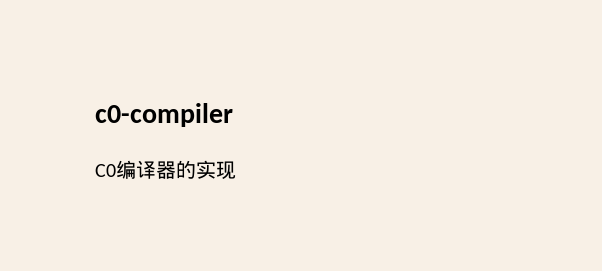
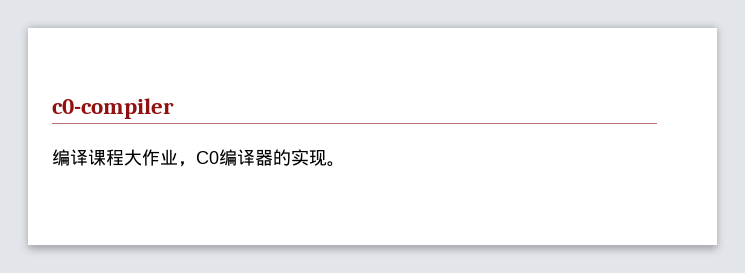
(233, 115) none -> [52,149,196,167] 编译课程大作业，
(236, 170) none -> [327,161,345,167] 。

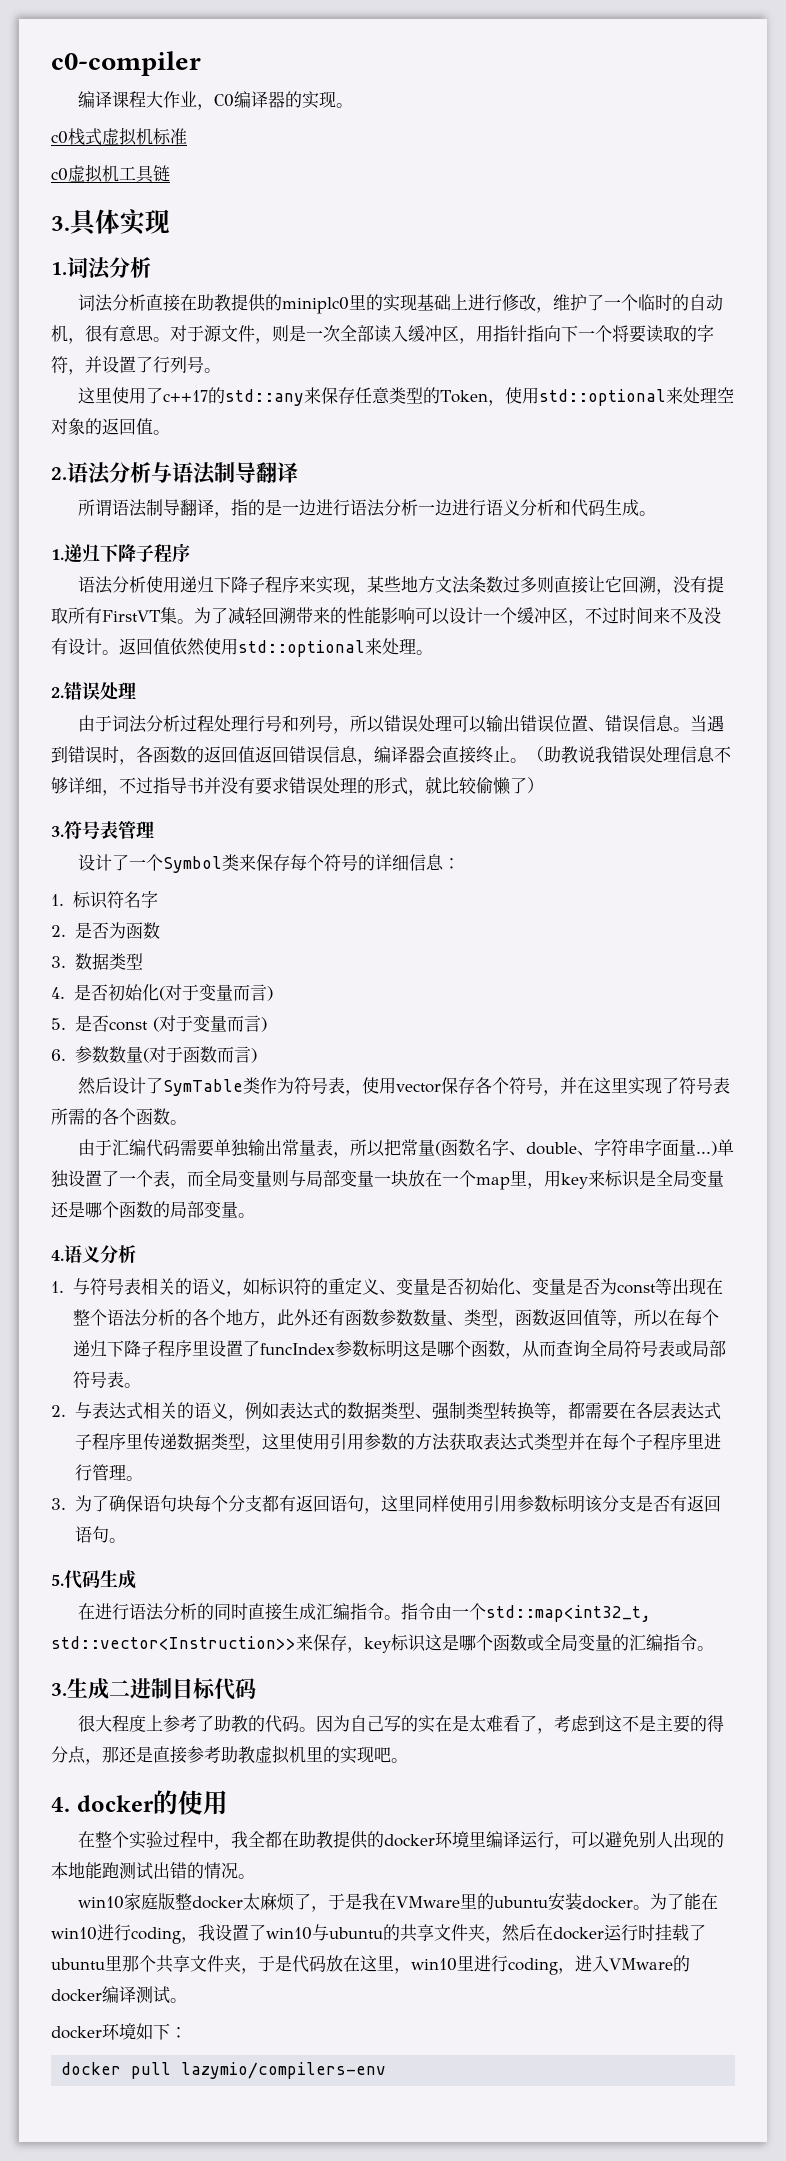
(345, 164) none -> [51,127,187,146] [51,164,170,183] [51,209,170,236] [51,257,151,280] [77,294,723,314] [51,325,714,344] [51,356,221,375] [77,387,734,406] [51,418,170,435] [51,462,298,485] [77,499,656,518] [51,543,190,563] [77,576,724,595] [51,607,721,626] [51,638,433,657] [51,682,136,700] [77,715,724,734] [51,746,731,765] [51,776,544,796] [51,821,154,839] [77,854,460,873] [51,891,159,909] [51,922,160,939] [51,953,143,970] [51,984,273,1001] [51,1015,267,1032] [51,1046,257,1063] [77,1077,730,1096] [51,1108,187,1125] [77,1139,734,1158] [51,1170,724,1190] [51,1201,255,1218] [51,1245,136,1264] [51,1278,724,1297] [73,1309,720,1328] [73,1340,727,1359] [73,1371,142,1388] [51,1402,721,1421] [74,1433,721,1452] [74,1464,143,1481] [51,1495,721,1514] [74,1526,126,1543] [51,1570,136,1589] [77,1603,651,1622] [51,1634,714,1653] [51,1678,256,1700] [77,1715,724,1734] [51,1745,408,1765] [51,1790,228,1815] [77,1831,724,1850] [51,1862,255,1880] [77,1893,718,1912] [51,1924,706,1944] [51,1955,690,1975] [51,1986,187,2004] [51,2023,187,2040] [61,2062,387,2079] // c0栈式虚拟机标准 // c0虚拟机工具链 // 3.具体实现 // 1.词法分析 // 词法分析直接在助教提供的miniplc0里的实现基础上进行修改，维护了一个临时的自动机，很有意思。对于源文件，则是一次全部读入缓冲区，用指针指向下一个将要读取的字符，并设置了行列号。 // 这里使用了c++17的std::any来保存任意类型的Token，使用std::optional来处理空对象的返回值。 // 2.语法分析与语法制导翻译 // 所谓语法制导翻译，指的是一边进行语法分析一边进行语义分析和代码生成。 // 1.递归下降子程序 // 语法分析使用递归下降子程序来实现，某些地方文法条数过多则直接让它回溯，没有提取所有FirstVT集。为了减轻回溯带来的性能影响可以设计一个缓冲区，不过时间来不及没有设计。返回值依然使用std::optional来处理。 // 2.错误处理 // 由于词法分析过程处理行号和列号，所以错误处理可以输出错误位置、错误信息。当遇到错误时，各函数的返回值返回错误信息，编译器会直接终止。（助教说我错误处理信息不够详细，不过指导书并没有要求错误处理的形式，就比较偷懒了） // 3.符号表管理 // 设计了一个Symbol类来保存每个符号的详细信息： // 1.标识符名字 // 2.是否为函数 // 3.数据类型 // 4.是否初始化(对于变量而言) // 5.是否const (对于变量而言) // 6.参数数量(对于函数而言) // 然后设计了SymTable类作为符号表，使用vector保存各个符号，并在这里实现了符号表所需的各个函数。 // 由于汇编代码需要单独输出常量表，所以把常量(函数名字、double、字符串字面量...)单独设置了一个表，而全局变量则与局部变量一块放在一个map里，用key来标识是全局变量还是哪个函数的局部变量。 // 4.语义分析 // 1.与符号表相关的语义，如标识符的重定义、变量是否初始化、变量是否为const等出现在整个语法分析的各个地方，此外还有函数参数数量、类型，函数返回值等，所以在每个递归下降子程序里设置了funcIndex参数标明这是哪个函数，从而查询全局符号表或局部符号表。 // 2.与表达式相关的语义，例如表达式的数据类型、强制类型转换等，都需要在各层表达式子程序里传递数据类型，这里使用引用参数的方法获取表达式类型并在每个子程序里进行管理。 // 3.为了确保语句块每个分支都有返回语句，这里同样使用引用参数标明该分支是否有返回语句。 // 5.代码生成 // 在进行语法分析的同时直接生成汇编指令。指令由一个std::map<int32_t, std::vector<Instruction>>来保存，key标识这是哪个函数或全局变量的汇编指令。 // 3.生成二进制目标代码 // 很大程度上参考了助教的代码。因为自己写的实在是太难看了，考虑到这不是主要的得分点，那还是直接参考助教虚拟机里的实现吧。 // 4. docker的使用 // 在整个实验过程中，我全都在助教提供的docker环境里编译运行，可以避免别人出现的本地能跑测试出错的情况。 // win10家庭版整docker太麻烦了，于是我在VMware里的ubuntu安装docker。为了能在win10进行coding，我设置了win10与ubuntu的共享文件夹，然后在docker运行时挂载了ubuntu里那个共享文件夹，于是代码放在这里，win10里进行coding，进入VMware的docker编译测试。 // docker环境如下： // docker pull lazymio/compilers-env

